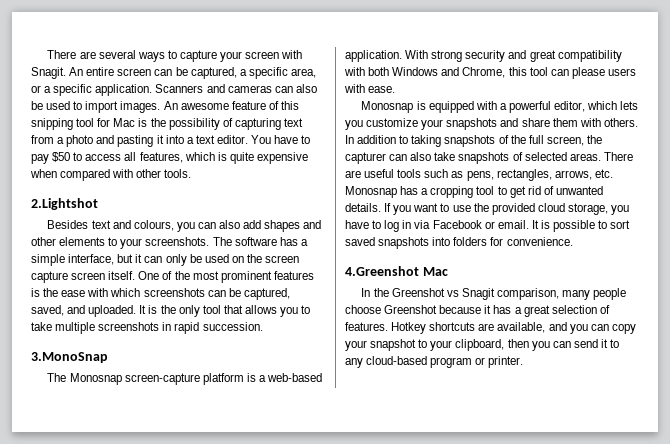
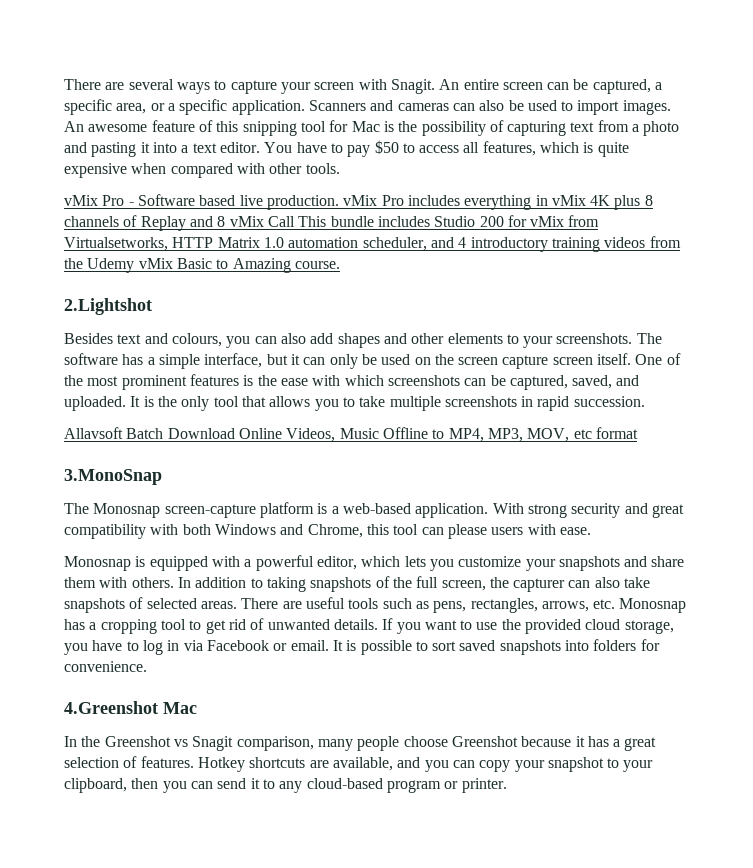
(192, 173) none -> [64,194,653,210] [64,215,600,231] [64,236,681,252] [64,258,340,273] // vMix Pro - Software based live production. vMix Pro includes everything in vMix 4K plus 8 channels of Replay and 8 vMix Call This bundle includes Studio 200 for vMix from Virtualsetworks, HTTP Matrix 1.0 automation scheduler, and 4 introductory training videos from the Udemy vMix Basic to Amazing course.
(263, 326) none -> [64,427,638,442] // Allavsoft Batch Download Online Videos, Music Offline to MP4, MP3, MOV, etc format

